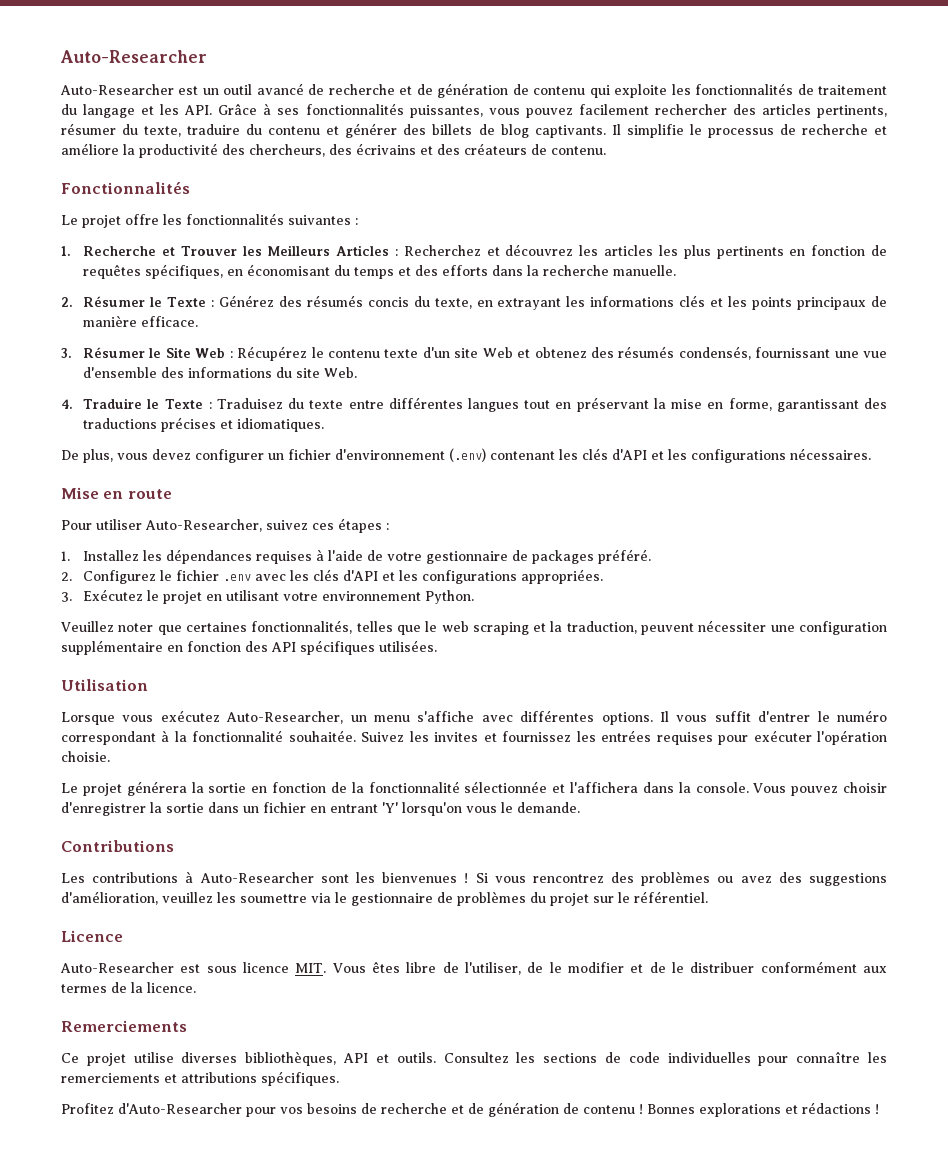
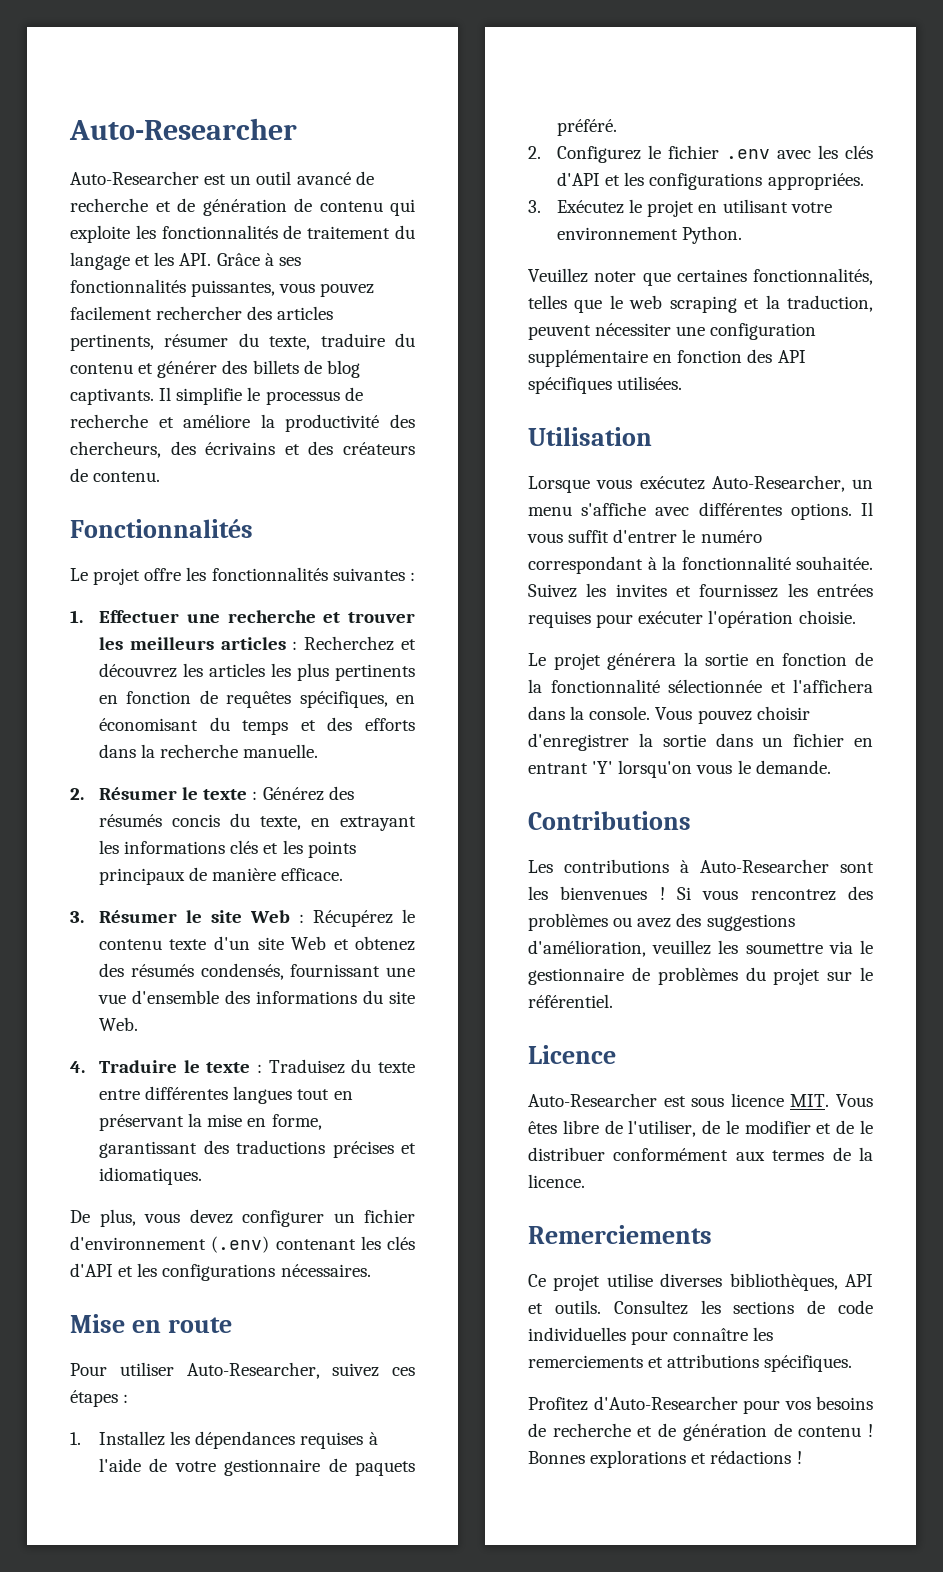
[83,245,390,256] Recherche et Trouver les Meilleurs Articles -> [98,610,415,623] [98,637,286,650] Effectuer une recherche et trouver les meilleurs articles
[166,297,206,307] Texte -> [203,789,248,800] texte
[165,347,191,358] Site -> [210,910,242,923] site
[164,399,204,409] Texte -> [206,1062,251,1073] texte
[532,550,595,564] packages -> [355,1461,416,1476] paquets

